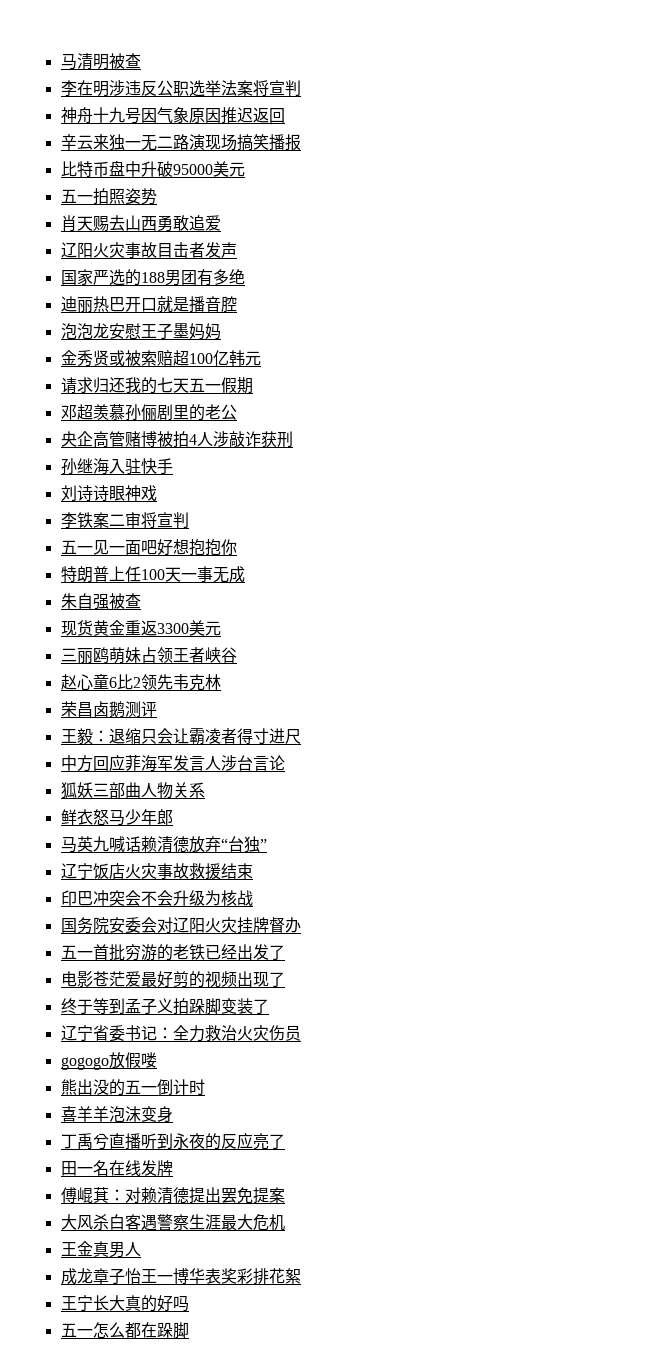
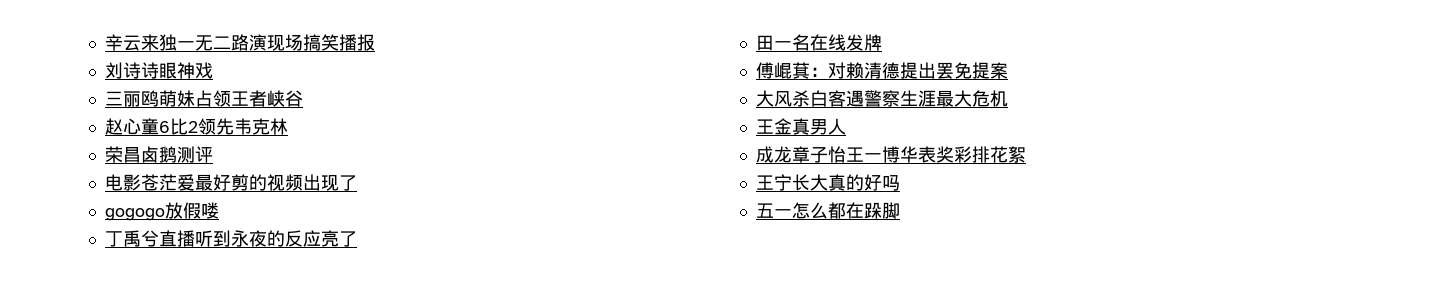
[60,53,141,70] [60,80,301,97] [60,107,285,124] 马清明被查 // 李在明涉违反公职选举法案将宣判 // 神舟十九号因气象原因推迟返回 // -> (104, 42) none
[60,160,245,177] [60,188,157,205] [60,215,221,232] [60,242,237,258] [60,269,245,286] [60,296,237,313] [60,323,221,340] [60,350,261,367] [60,377,253,394] [60,404,237,421] [60,431,293,448] [60,458,173,475] [60,485,157,502] [60,512,189,528] [60,539,237,556] [60,566,245,583] [60,593,141,610] [60,620,221,636] 比特币盘中升破95000美元 // 五一拍照姿势 // 肖天赐去山西勇敢追爱 // 辽阳火灾事故目击者发声 // 国家严选的188男团有多绝 // 迪丽热巴开口就是播音腔 // 泡泡龙安慰王子墨妈妈 // 金秀贤或被索赔超100亿韩元 // 请求归还我的七天五一假期 // 邓超羡慕孙俪剧里的老公 // 央企高管赌博被拍4人涉敲诈获刑 // 孙继海入驻快手 // 刘诗诗眼神戏 // 李铁案二审将宣判 // 五一见一面吧好想抱抱你 // 特朗普上任100天一事无成 // 朱自强被查 // 现货黄金重返3300美元 -> [104,62,213,79] 刘诗诗眼神戏
[60,728,301,745] [60,754,285,772] [60,782,205,799] [60,809,173,826] [60,836,267,853] [60,863,253,880] [60,890,253,907] [60,917,301,934] [60,944,285,961] // 王毅：退缩只会让霸凌者得寸进尺 // 中方回应菲海军发言人涉台言论 // 狐妖三部曲人物关系 // 鲜衣怒马少年郎 // 马英九喊话赖清德放弃“台独” // 辽宁饭店火灾事故救援结束 // 印巴冲突会不会升级为核战 // 国务院安委会对辽阳火灾挂牌督办 // 五一首批穷游的老铁已经出发了 -> (213, 154) none
[60,998,269,1015] [60,1025,301,1042] [60,1052,157,1070] [60,1079,205,1096] [60,1106,173,1123] 终于等到孟子义拍跺脚变装了 // 辽宁省委书记：全力救治火灾伤员 // gogogo放假喽 // 熊出没的五一倒计时 // 喜羊羊泡沫变身 -> [104,202,219,221] gogogo放假喽

